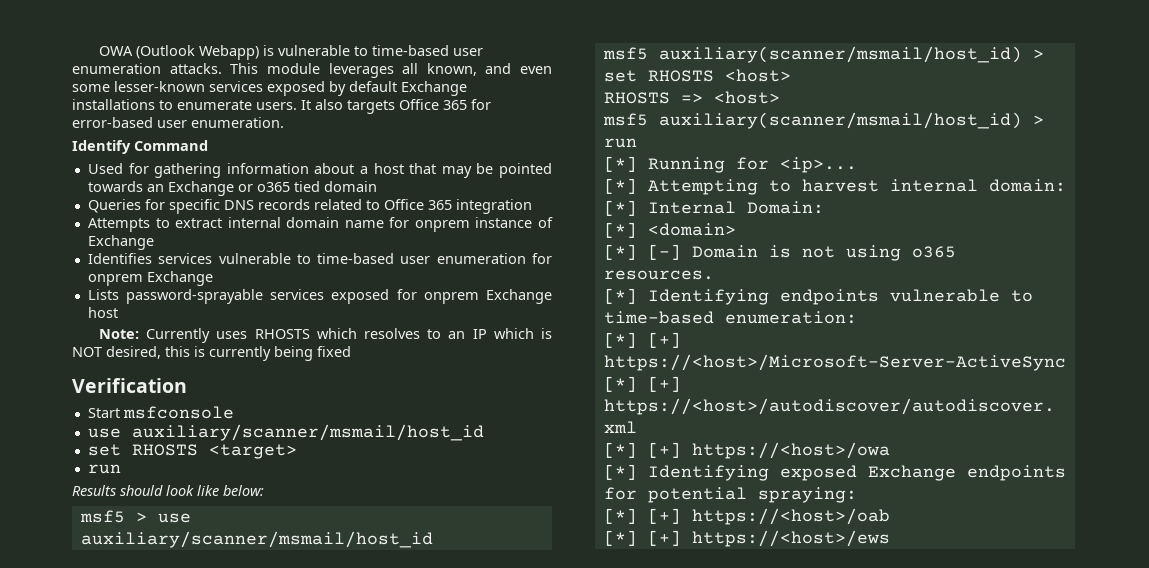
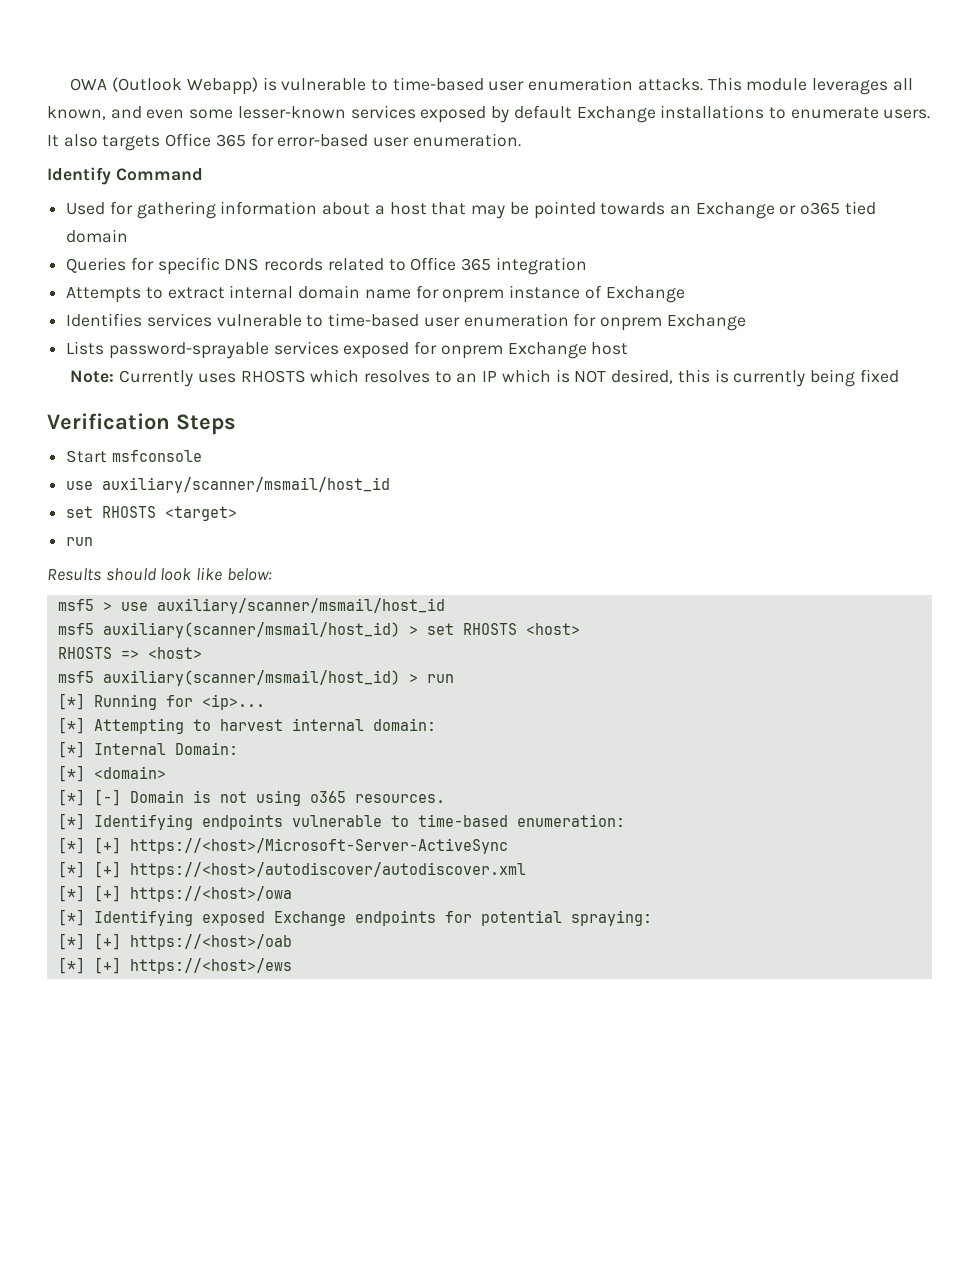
(187, 385) none -> [176,414,236,435] Steps

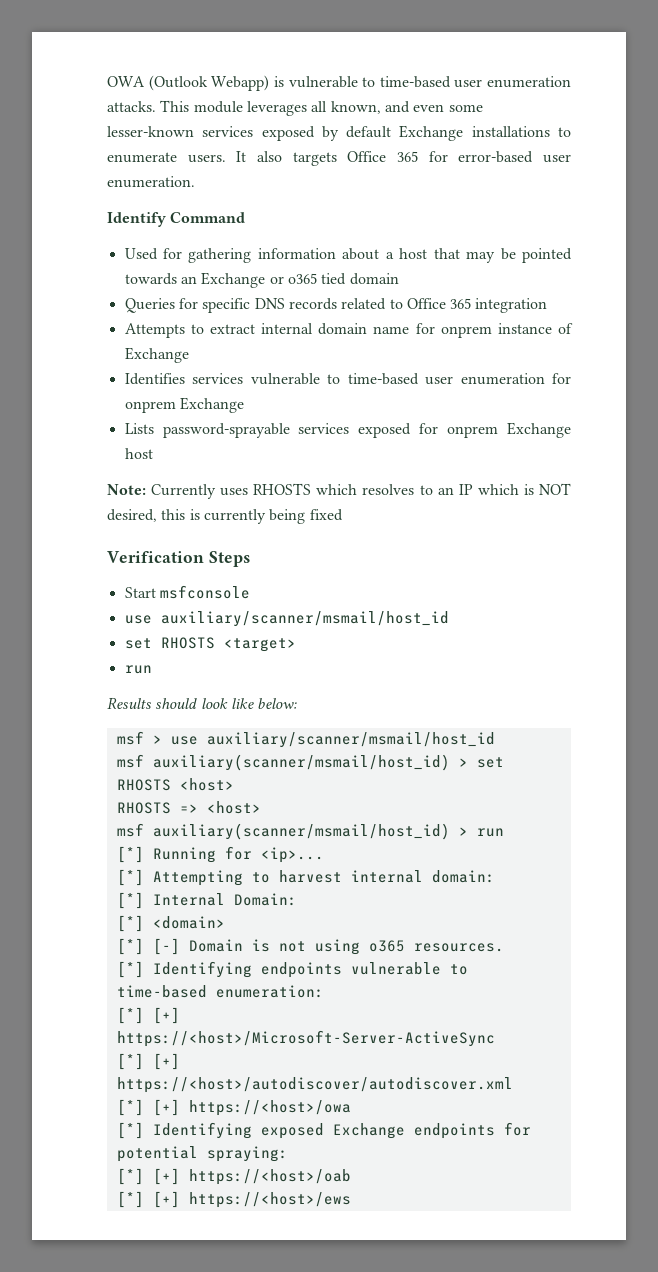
[57,599,94,611] msf5 -> [116,731,144,745] msf
[57,623,94,635] msf5 -> [116,754,144,768] msf
[57,671,94,683] msf5 -> [116,823,144,837] msf

